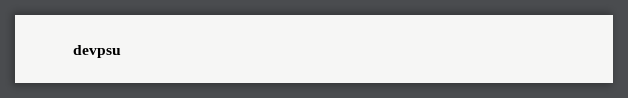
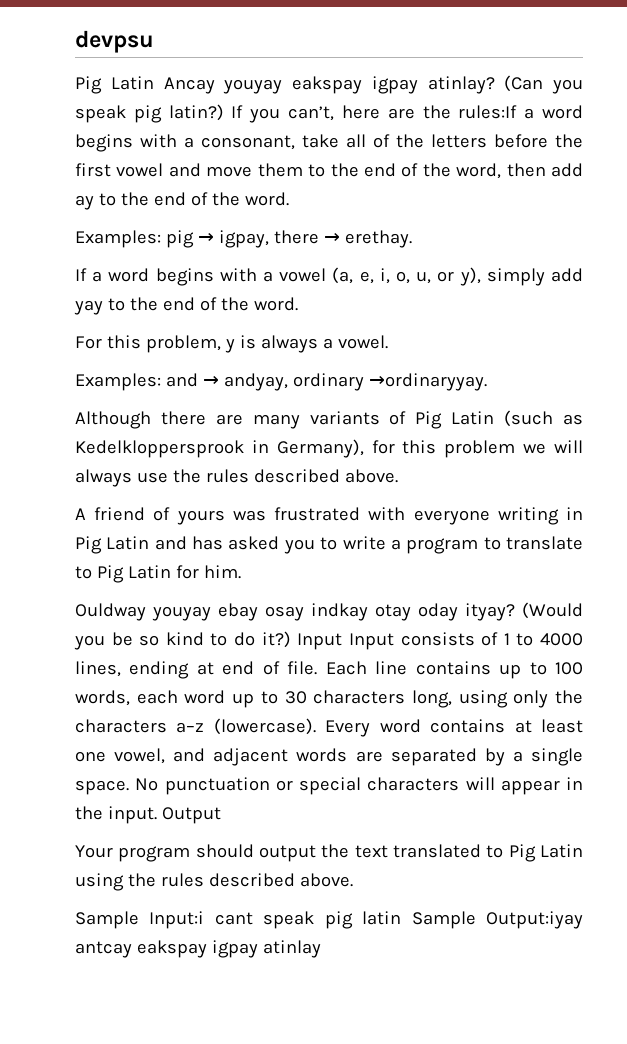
(121, 51) none -> [75,75,583,94] [75,104,583,123] [75,134,583,152] [75,163,584,179] [75,192,289,210] [75,230,412,248] [75,267,583,286] [74,297,298,315] [75,335,388,353] [75,373,487,391] [75,410,584,429] [75,439,583,458] [75,469,398,487] [75,507,583,525] [75,536,583,554] [75,565,241,583] [75,602,583,621] [74,631,584,650] [75,661,583,679] [75,690,583,708] [75,718,584,737] [75,748,583,766] [75,777,583,795] [75,806,221,824] [75,844,583,862] [75,873,353,891] [75,911,584,929] [75,940,321,958] // Pig Latin Ancay youyay eakspay igpay atinlay? (Can you speak pig latin?) If you can’t, here are the rules:If a word begins with a consonant, take all of the letters before the first vowel and move them to the end of the word, then add ay to the end of the word. // Examples: pig → igpay, there → erethay. // If a word begins with a vowel (a, e, i, o, u, or y), simply add yay to the end of the word. // For this problem, y is always a vowel. // Examples: and → andyay, ordinary →ordinaryyay. // Although there are many variants of Pig Latin (such as Kedelkloppersprook in Germany), for this problem we will always use the rules described above. // A friend of yours was frustrated with everyone writing in Pig Latin and has asked you to write a program to translate to Pig Latin for him. // Ouldway youyay ebay osay indkay otay oday ityay? (Would you be so kind to do it?) Input Input consists of 1 to 4000 lines, ending at end of file. Each line contains up to 100 words, each word up to 30 characters long, using only the characters a–z (lowercase). Every word contains at least one vowel, and adjacent words are separated by a single space. No punctuation or special characters will appear in the input. Output // Your program should output the text translated to Pig Latin using the rules described above. // Sample Input:i cant speak pig latin Sample Output:iyay antcay eakspay igpay atinlay

